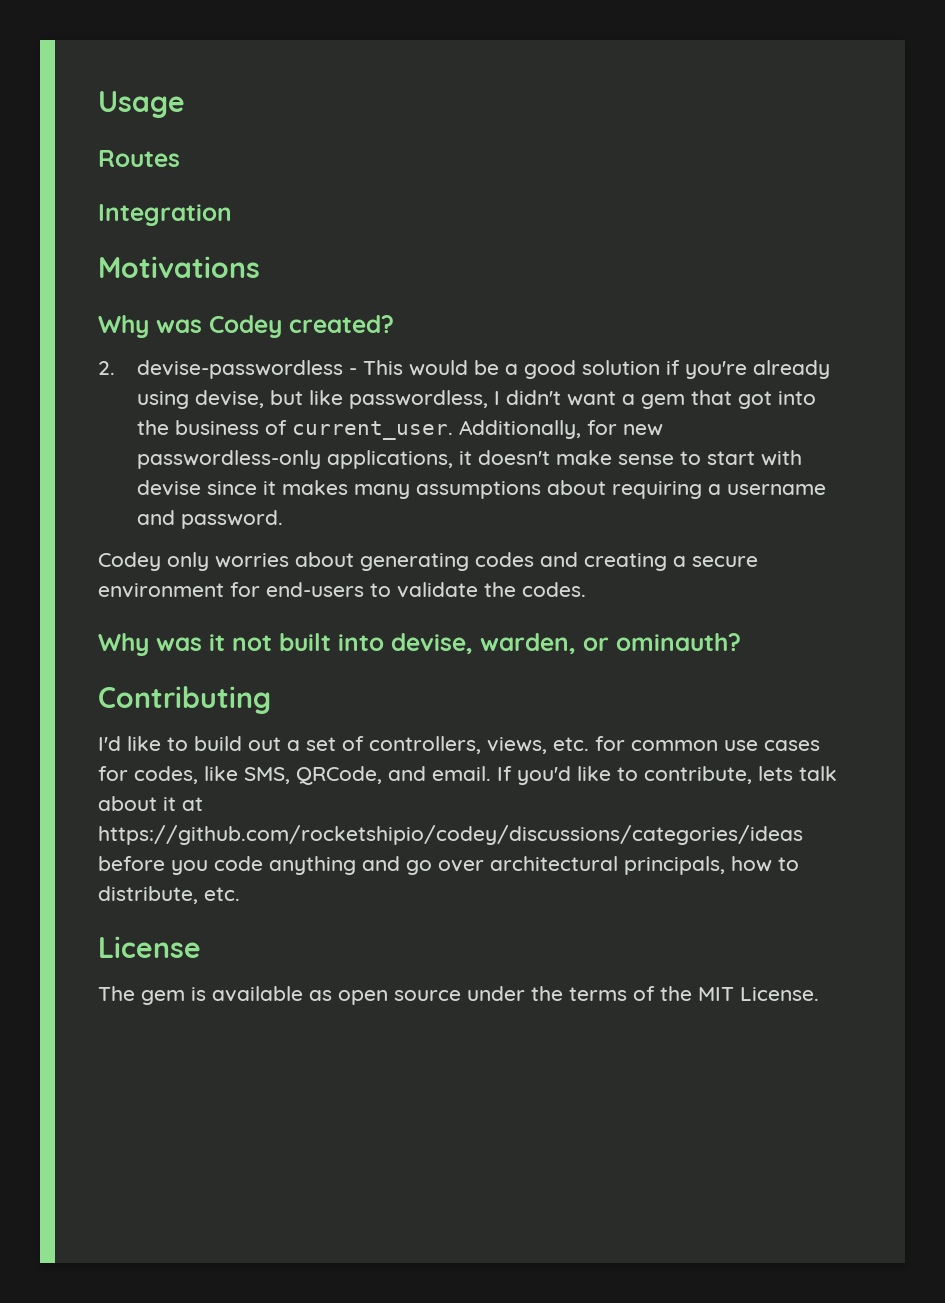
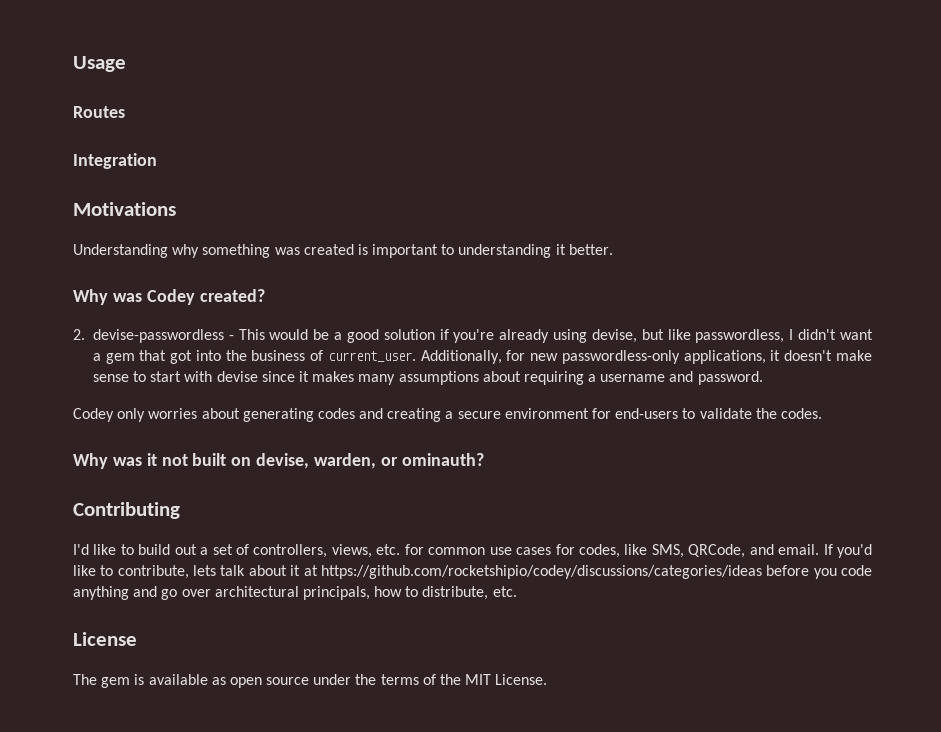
(260, 267) none -> [73,244,613,258] // Understanding why something was created is important to understanding it better.
[338,634,384,651] into -> [231,457,252,466] on

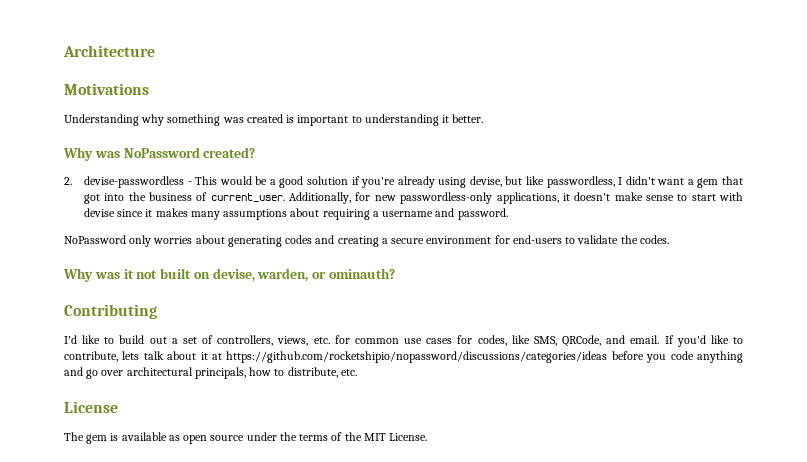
[73,56,126,72] [73,106,125,118] [73,153,157,169] Usage // Routes // Integration -> [63,45,155,57] Architecture
[146,289,195,305] Codey -> [123,147,200,158] NoPassword
[73,408,114,422] Codey -> [64,235,126,244] NoPassword
[320,565,762,579] https://github.com/rocketshipio/codey/discussions/categories/ideas -> [226,351,608,363] https://github.com/rocketshipio/nopassword/discussions/categories/ideas

